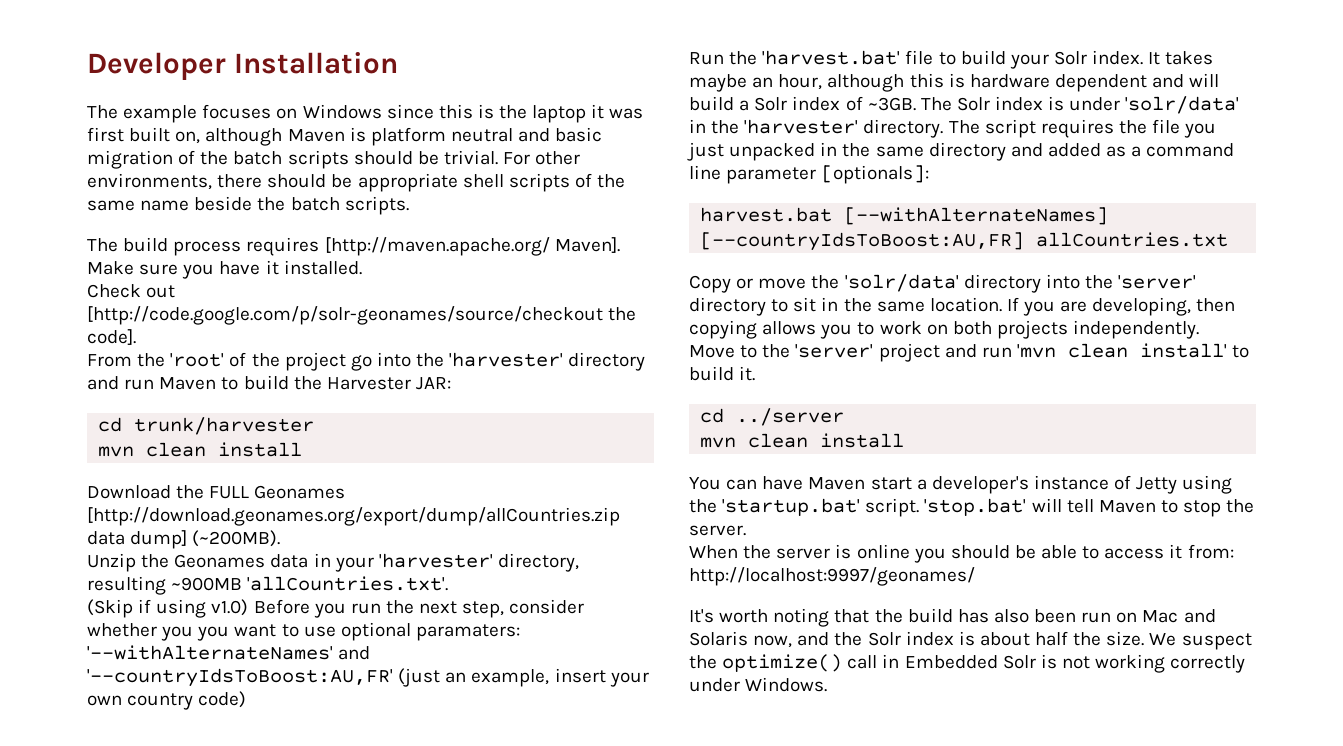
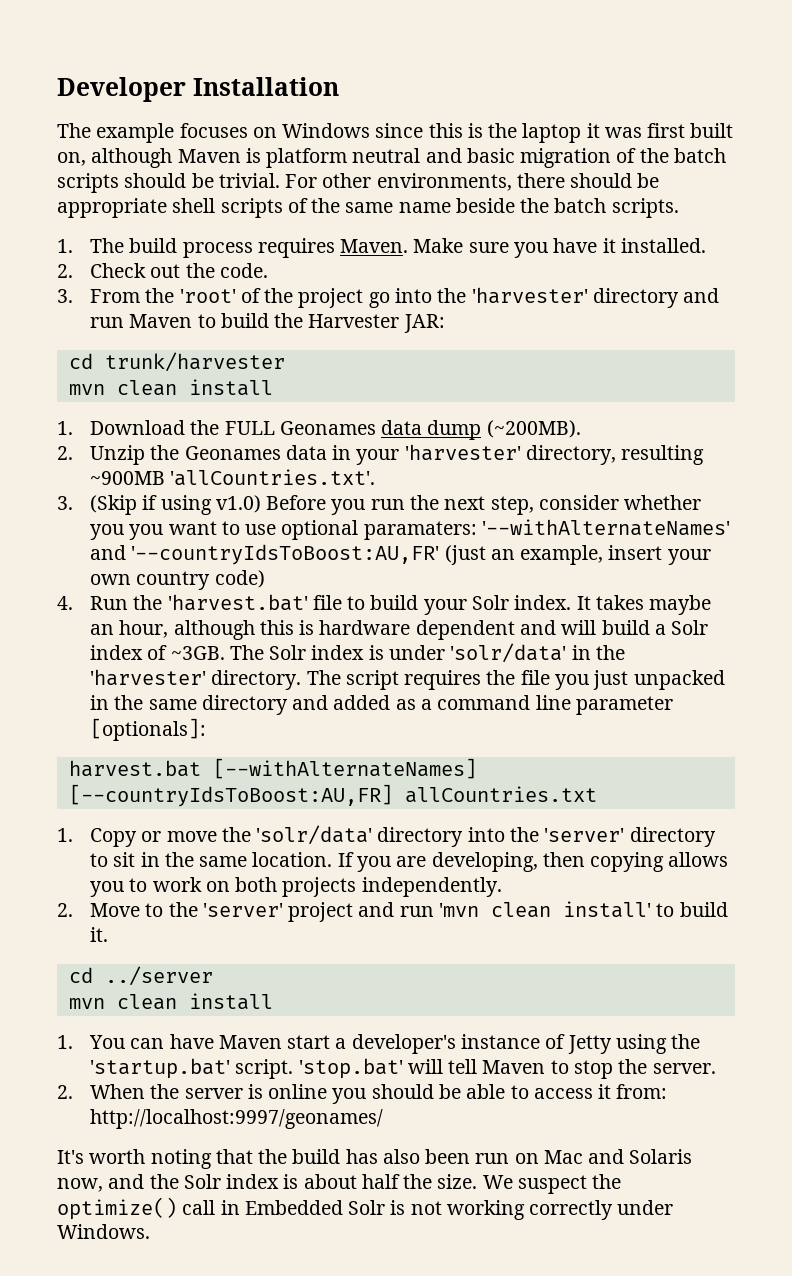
(409, 205) none -> [57,239,73,253] 1.
[324,237,620,256] [http://maven.apache.org/ Maven]. -> [340,239,409,253] Maven.
(362, 267) none -> [57,264,73,278] 2.
[87,306,637,325] [87,329,136,345] [http://code.google.com/p/solr-geonames/source/checkout the code]. // -> [185,263,268,278] [57,289,73,303] the code. // 3.
(303, 449) none -> [57,421,73,435] 1.
[87,507,620,526] [87,530,188,549] [http://download.geonames.org/export/dump/allCountries.zip data dump] -> [381,420,482,440] data dump
(281, 538) none -> [57,446,73,460] 2.
(449, 583) none -> [57,496,73,510] 3.
(247, 699) none -> [57,596,73,610] 4.
(1229, 239) none -> [57,828,73,842] 1.
(1200, 329) none -> [57,903,73,917] 2.
(905, 440) none -> [57,1035,73,1049] 1.
(746, 530) none -> [57,1085,73,1099] 2.

